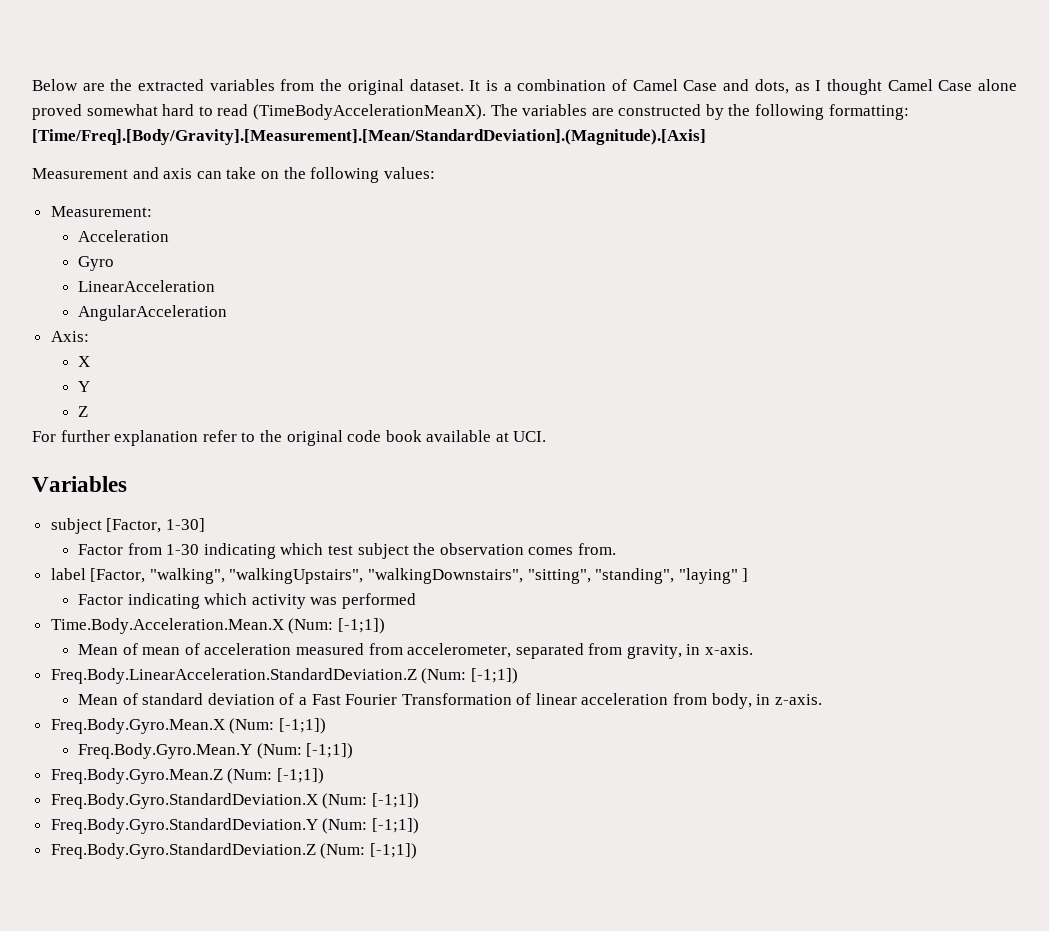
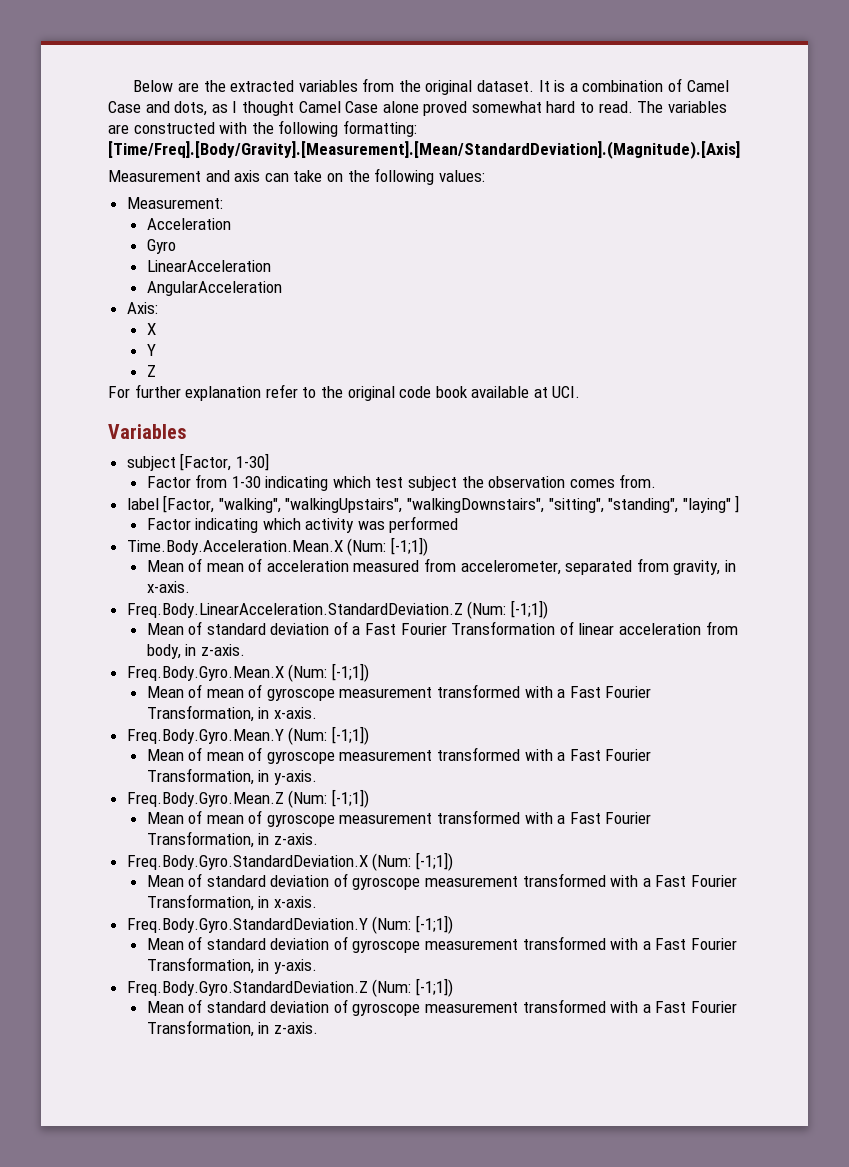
[217,104,486,120] read (TimeBodyAccelerationMeanX). -> [598,101,633,113] read.
[705,104,724,120] by -> [219,122,248,134] with
[77,743,354,759] [50,768,324,784] [50,793,419,809] [50,818,419,834] [50,843,417,859] Freq.Body.Gyro.Mean.Y (Num: [-1;1]) // Freq.Body.Gyro.Mean.Z (Num: [-1;1]) // Freq.Body.Gyro.StandardDeviation.X (Num: [-1;1]) // Freq.Body.Gyro.StandardDeviation.Y (Num: [-1;1]) // Freq.Body.Gyro.StandardDeviation.Z (Num: [-1;1]) -> [146,684,652,701] [146,705,317,722] [126,726,369,745] [146,747,652,764] [146,768,317,785] [126,789,369,808] [146,810,652,827] [146,831,318,848] [126,852,453,871] [146,873,738,890] [146,894,317,911] [126,915,453,934] [146,936,738,953] [146,957,317,974] [126,978,453,997] [146,999,738,1016] [146,1020,318,1037] Mean of mean of gyroscope measurement transformed with a Fast Fourier Transformation, in x-axis. // Freq.Body.Gyro.Mean.Y (Num: [-1;1]) // Mean of mean of gyroscope measurement transformed with a Fast Fourier Transformation, in y-axis. // Freq.Body.Gyro.Mean.Z (Num: [-1;1]) // Mean of mean of gyroscope measurement transformed with a Fast Fourier Transformation, in z-axis. // Freq.Body.Gyro.StandardDeviation.X (Num: [-1;1]) // Mean of standard deviation of gyroscope measurement transformed with a Fast Fourier Transformation, in x-axis. // Freq.Body.Gyro.StandardDeviation.Y (Num: [-1;1]) // Mean of standard deviation of gyroscope measurement transformed with a Fast Fourier Transformation, in y-axis. // Freq.Body.Gyro.StandardDeviation.Z (Num: [-1;1]) // Mean of standard deviation of gyroscope measurement transformed with a Fast Fourier Transformation, in z-axis.

